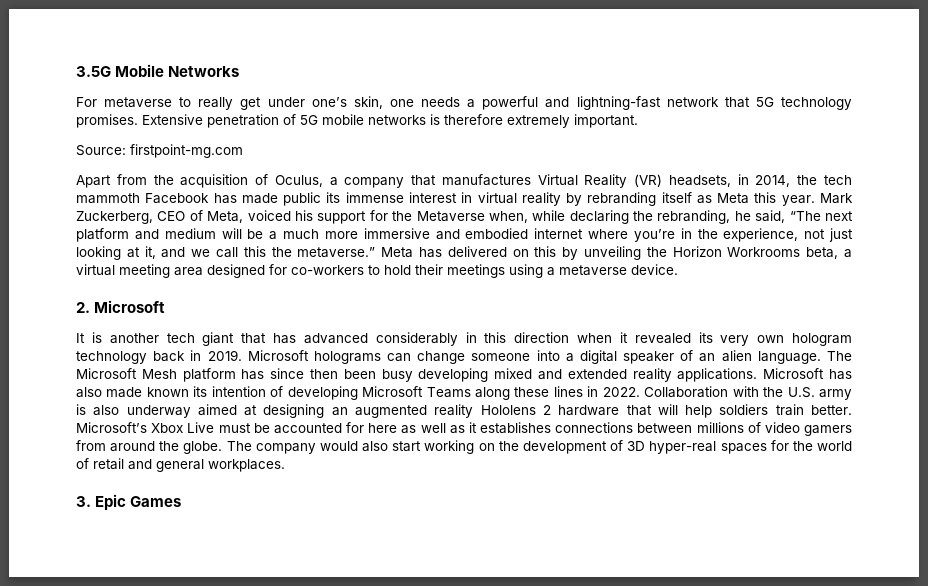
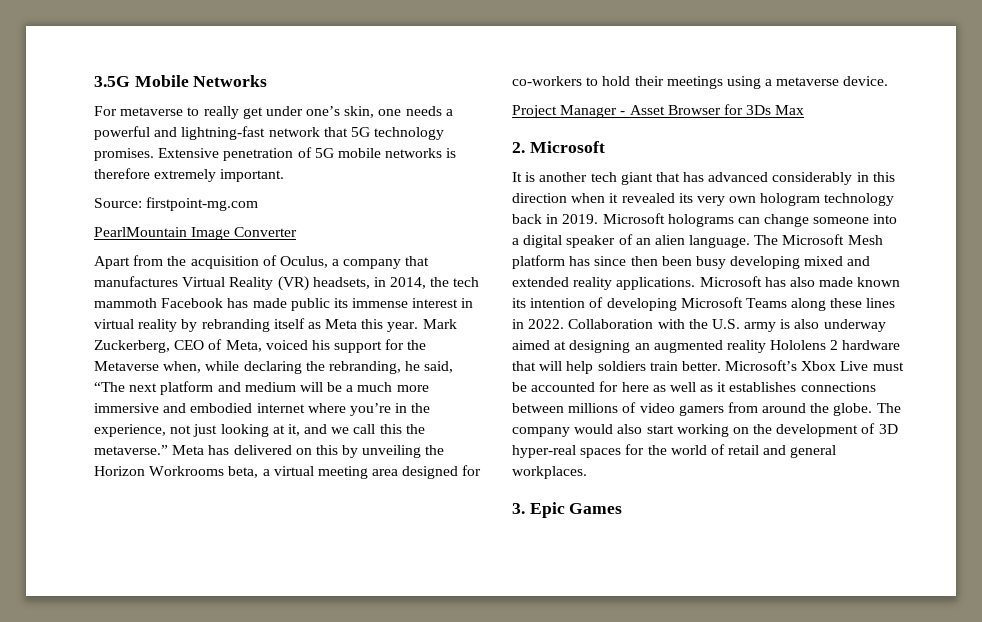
(243, 151) none -> [94,227,298,240] // PearlMountain Image Converter
(678, 269) none -> [512,104,805,118] // Project Manager - Asset Browser for 3Ds Max

